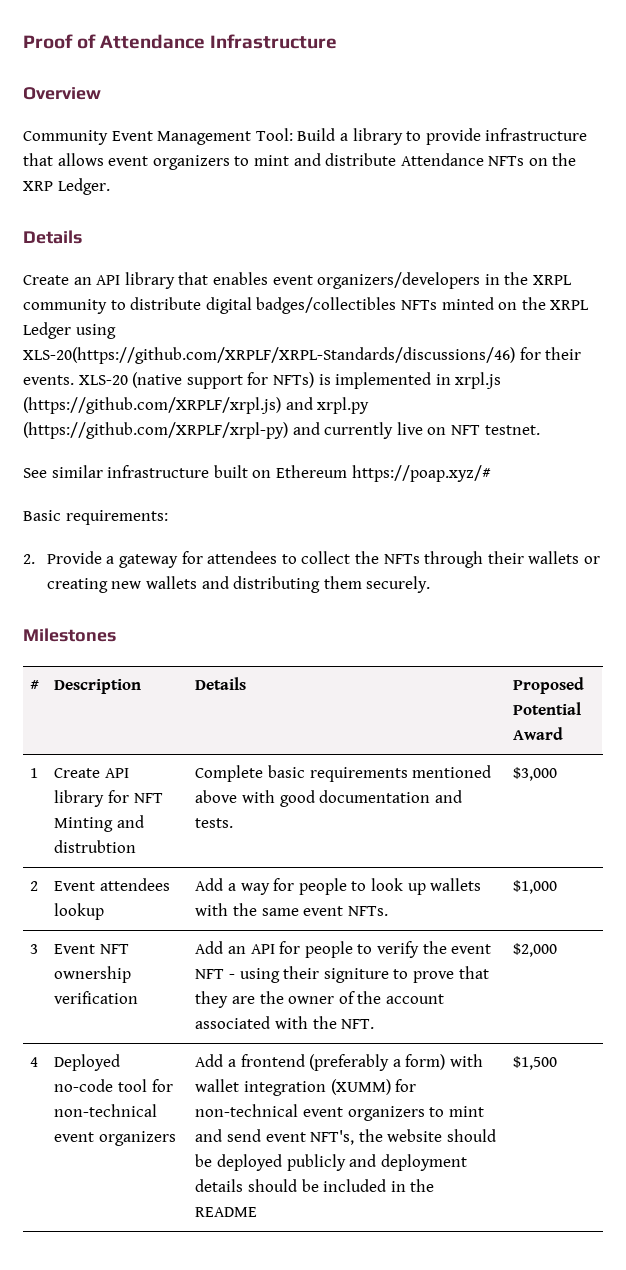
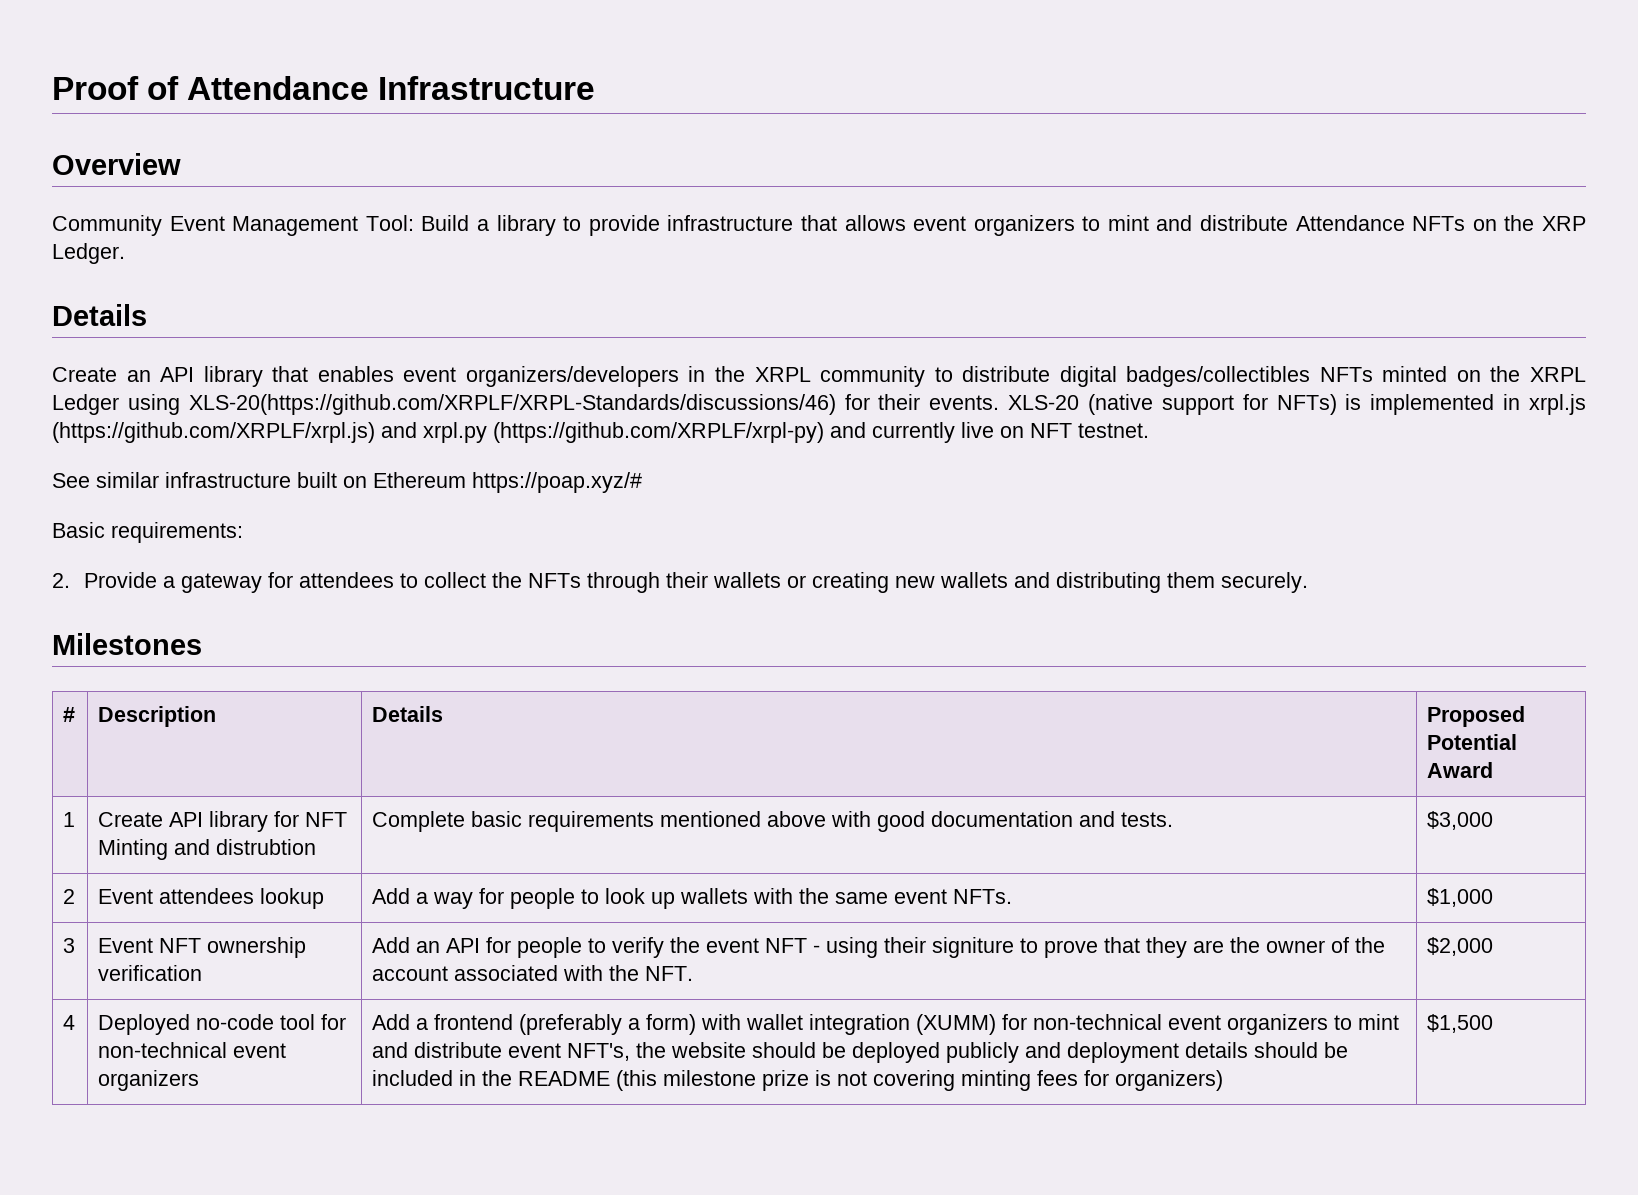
[227,1129,262,1142] send -> [414,1042,503,1058] distribute
(258, 1212) none -> [616,1070,1224,1091] (this milestone prize is not covering minting fees for organizers)

